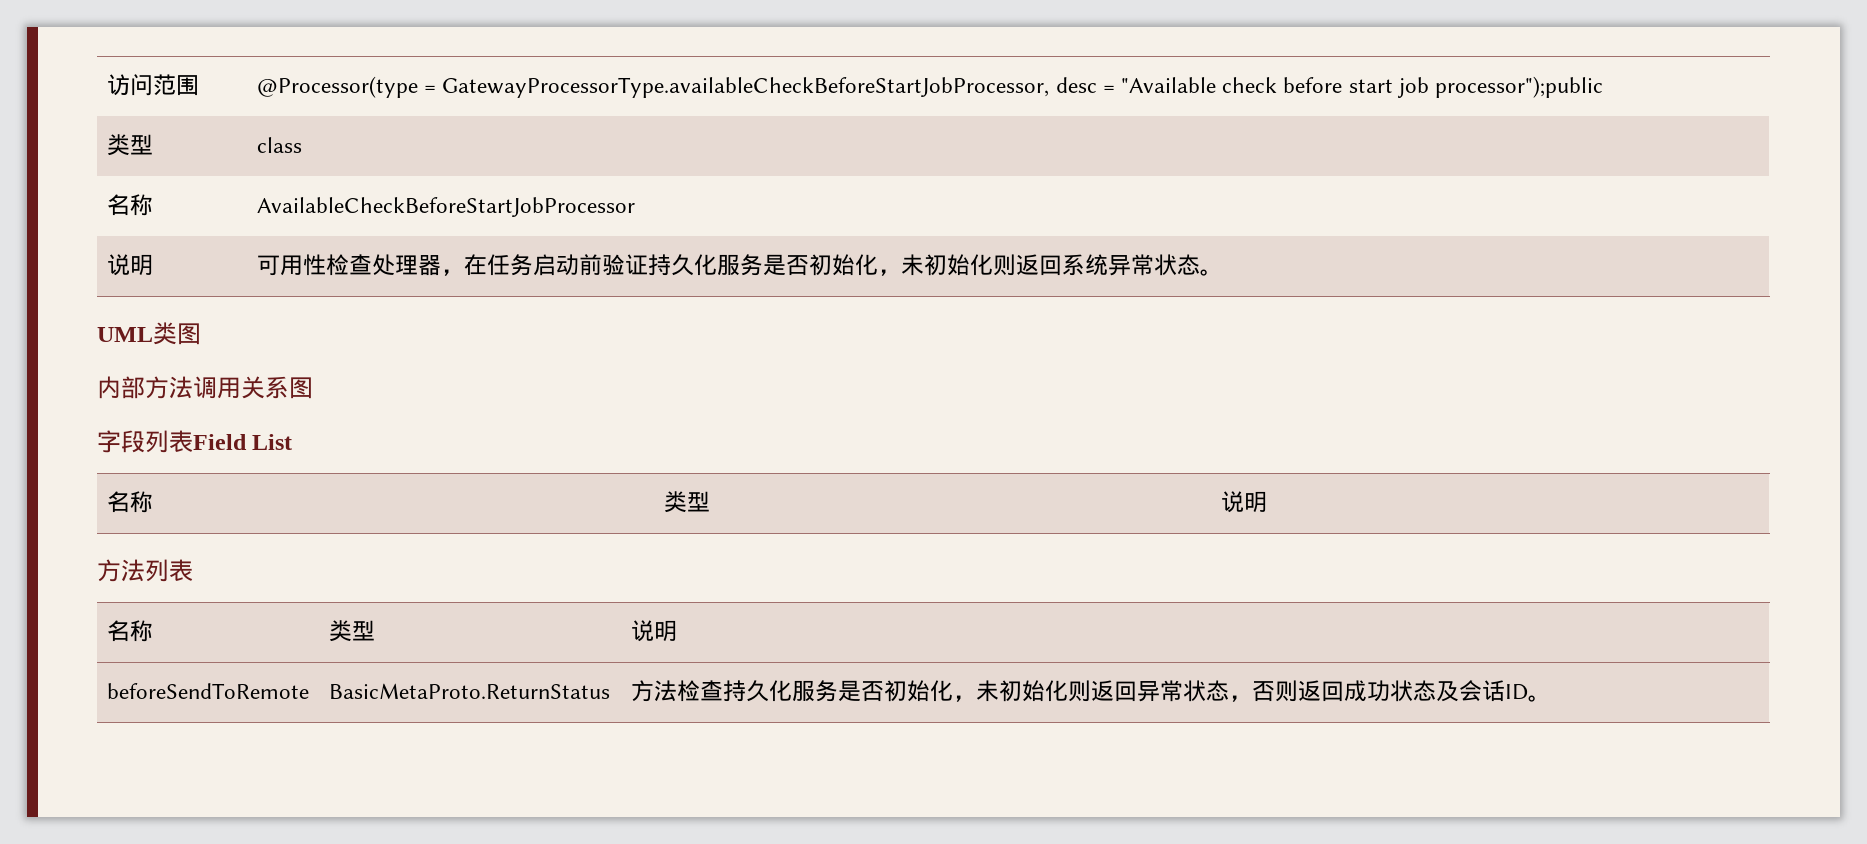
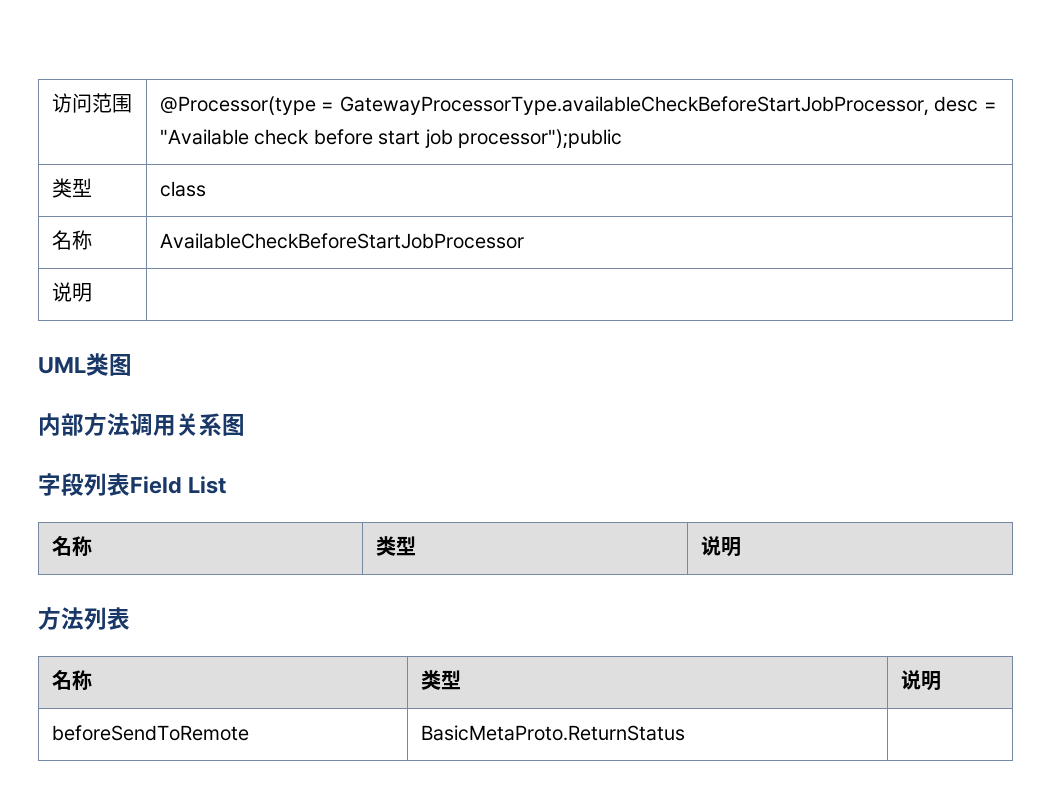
[256,254,1223,276] 可用性检查处理器，在任务启动前验证持久化服务是否初始化，未初始化则返回系统异常状态。 -> (92, 292) none
[630,680,1551,702] 方法检查持久化服务是否初始化，未初始化则返回异常状态，否则返回成功状态及会话ID。 -> (685, 733) none

